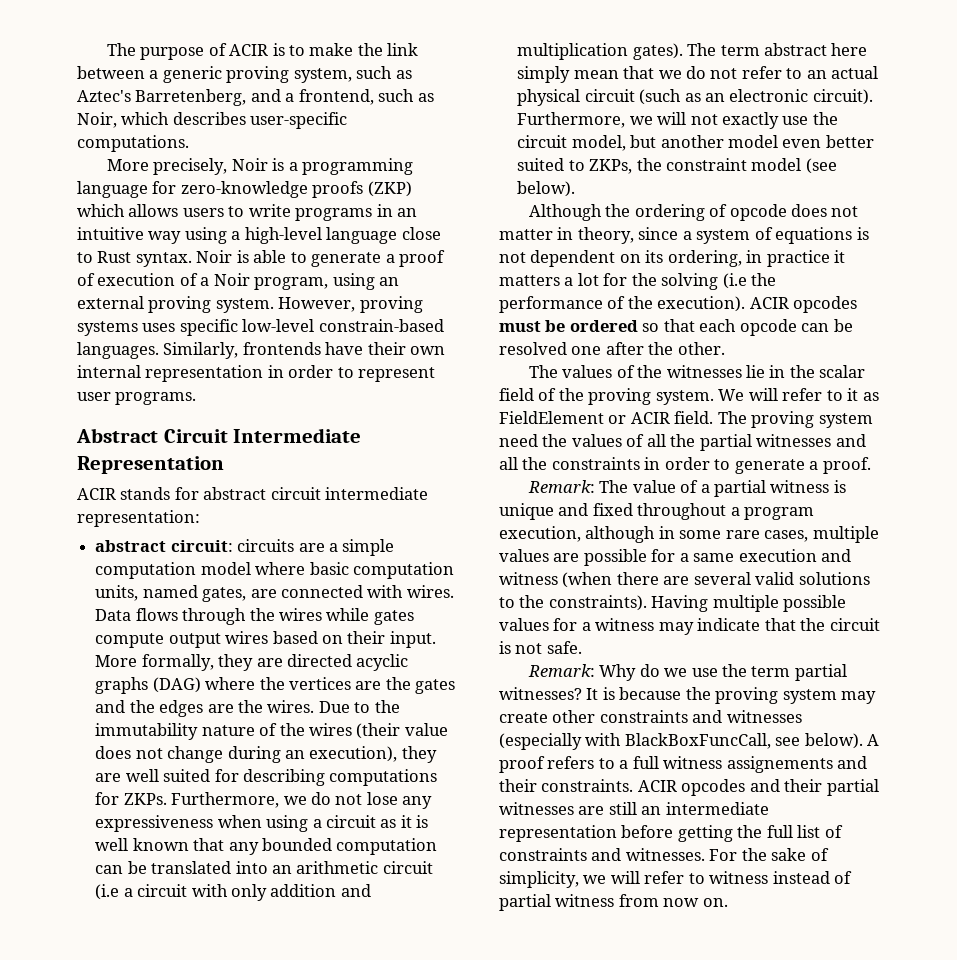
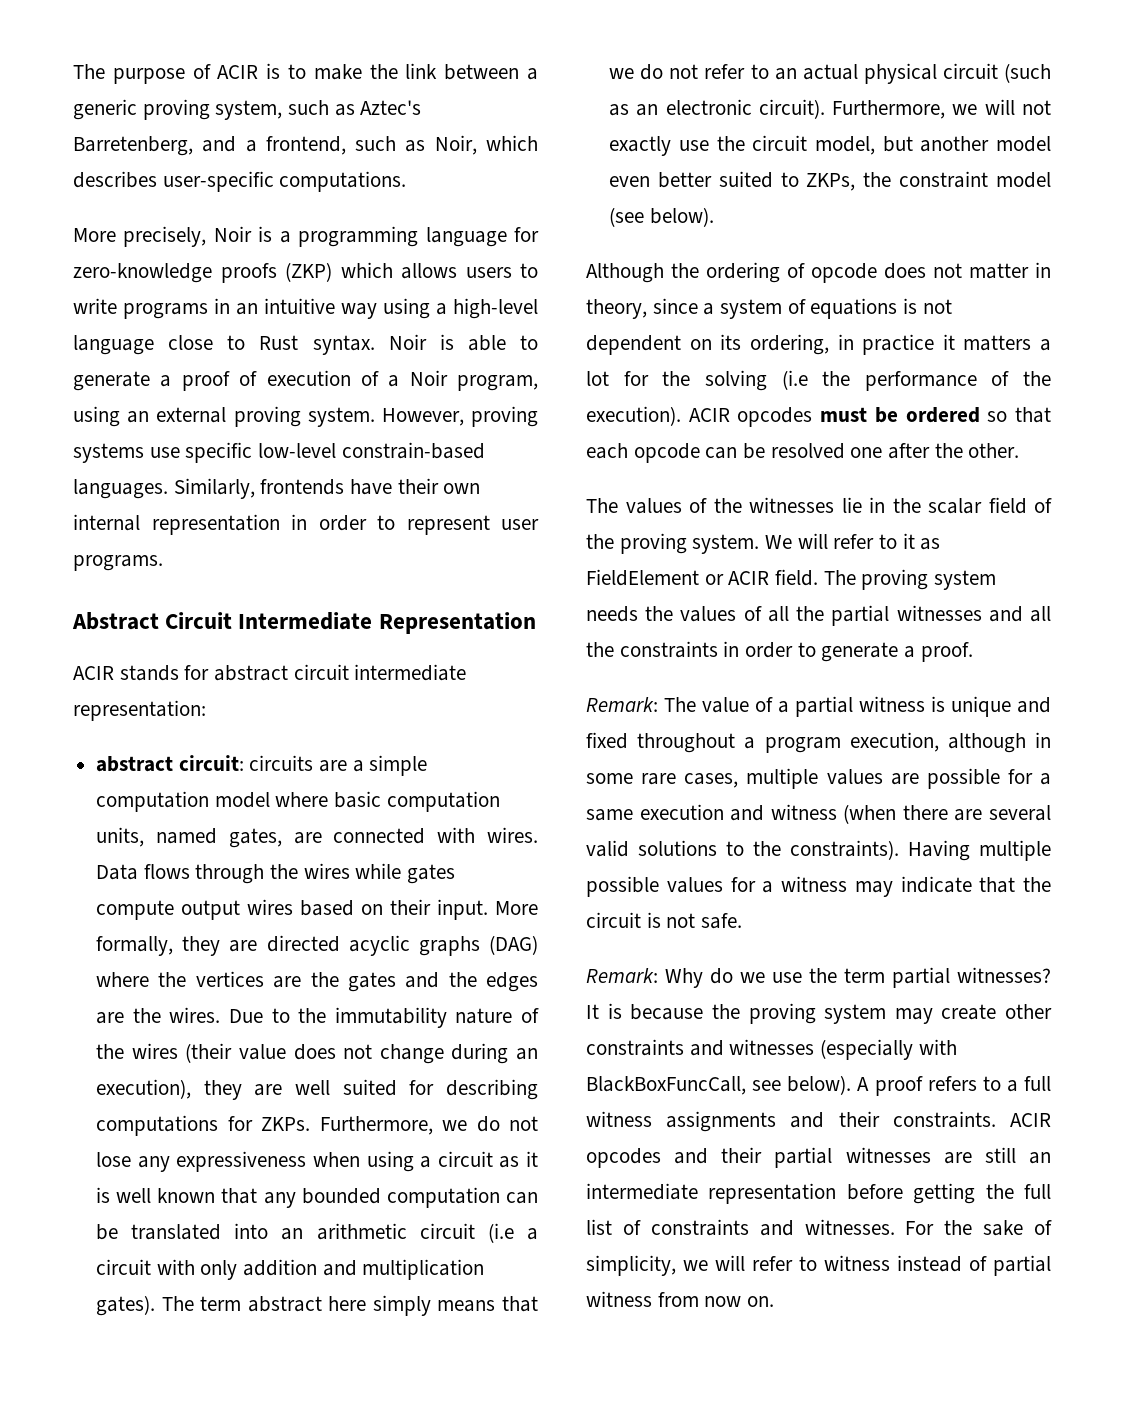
[142,323,176,332] uses -> [149,447,180,458] use
[573,70,619,79] mean -> [437,1300,496,1312] means
[499,434,538,447] need -> [586,606,638,622] needs
[726,756,833,773] assignements -> [666,1111,777,1132] assignments

